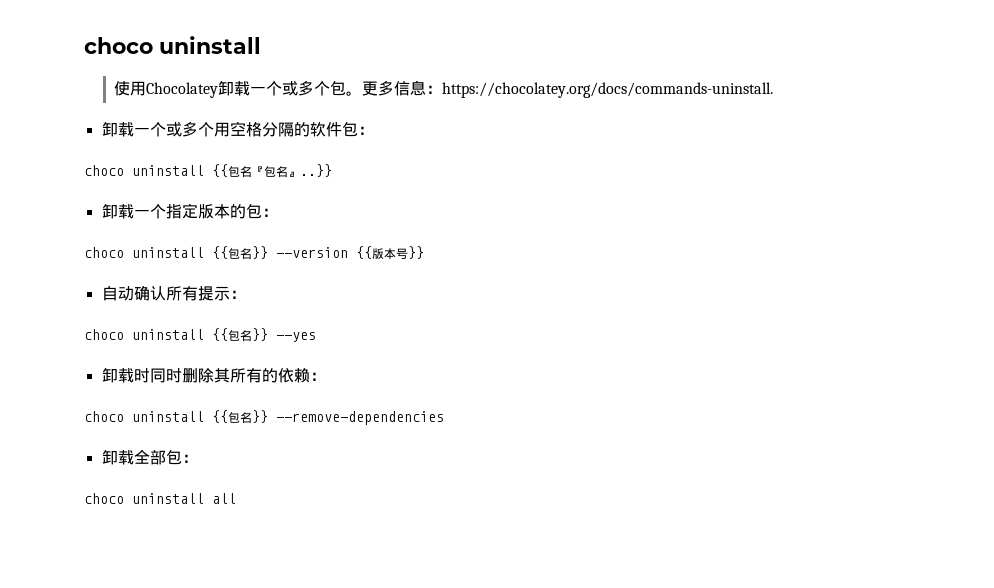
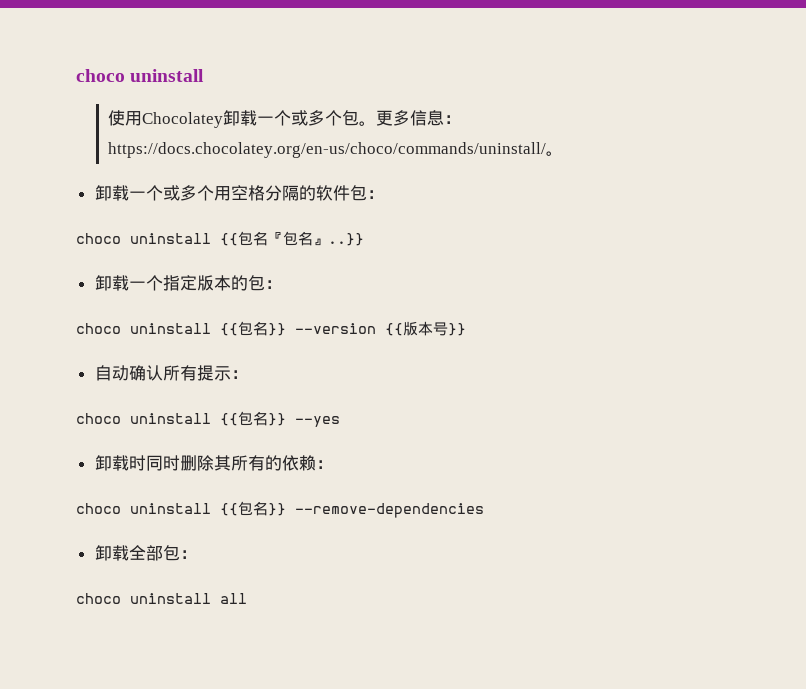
[442,82,774,98] https://chocolatey.org/docs/commands-uninstall. -> [107,142,563,158] https://docs.chocolatey.org/en-us/choco/commands/uninstall/。

